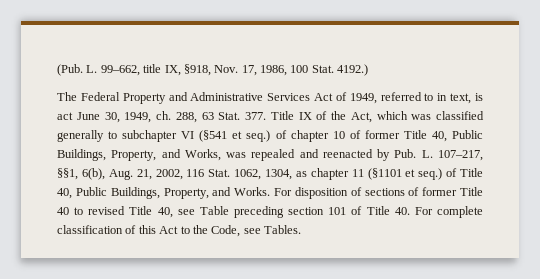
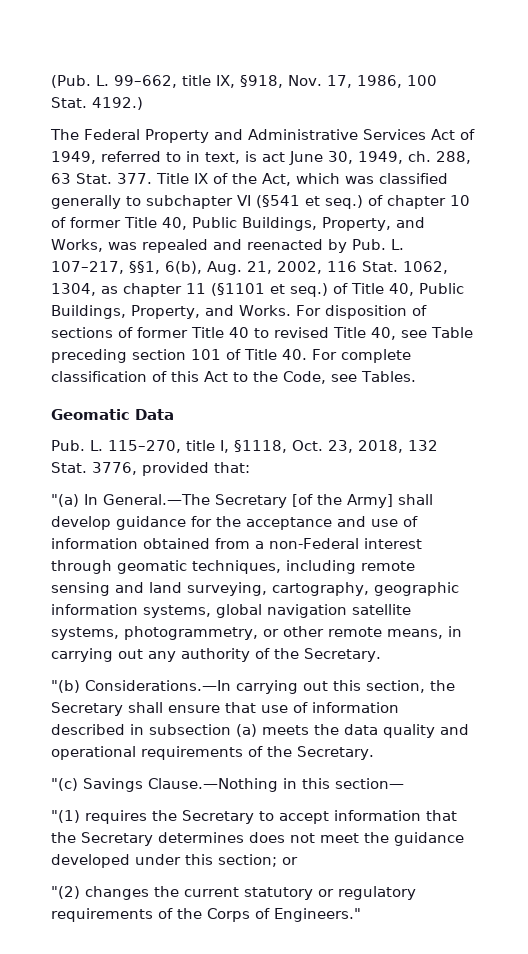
(301, 229) none -> [51,409,174,420] [51,440,438,453] [51,462,250,476] [51,494,433,508] [51,516,418,530] [51,538,422,549] [51,560,415,574] [51,582,459,596] [51,604,411,618] [51,626,462,640] [51,648,381,662] [51,680,455,694] [51,702,399,716] [51,724,469,738] [51,746,374,760] [51,778,404,792] [51,810,457,824] [51,832,464,846] [51,854,298,868] [51,886,416,900] [51,908,361,922] // Geomatic Data // Pub. L. 115–270, title I, §1118, Oct. 23, 2018, 132 Stat. 3776, provided that: // "(a) In General.—The Secretary [of the Army] shall develop guidance for the acceptance and use of information obtained from a non-Federal interest through geomatic techniques, including remote sensing and land surveying, cartography, geographic information systems, global navigation satellite systems, photogrammetry, or other remote means, in carrying out any authority of the Secretary. // "(b) Considerations.—In carrying out this section, the Secretary shall ensure that use of information described in subsection (a) meets the data quality and operational requirements of the Secretary. // "(c) Savings Clause.—Nothing in this section— // "(1) requires the Secretary to accept information that the Secretary determines does not meet the guidance developed under this section; or // "(2) changes the current statutory or regulatory requirements of the Corps of Engineers."

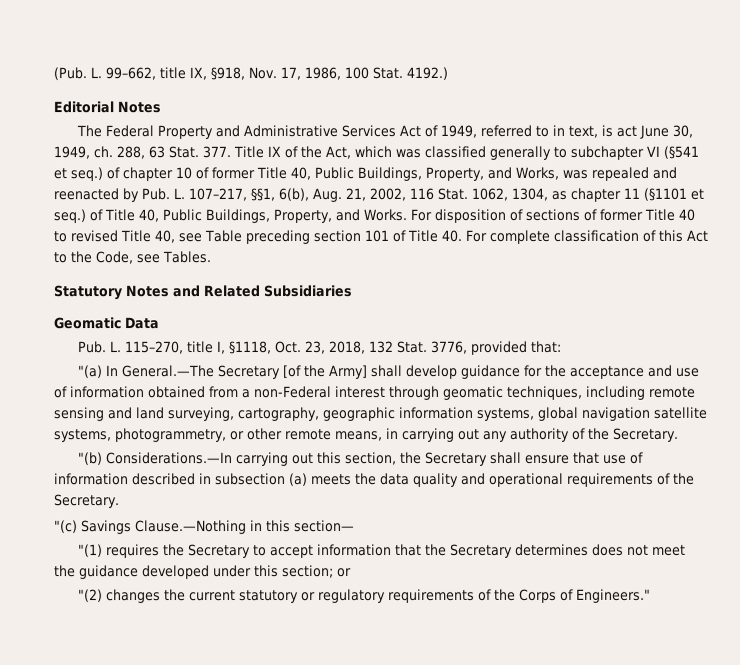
(143, 103) none -> [53,101,161,114] // Editorial Notes
(416, 376) none -> [53,285,352,301] // Statutory Notes and Related Subsidiaries

